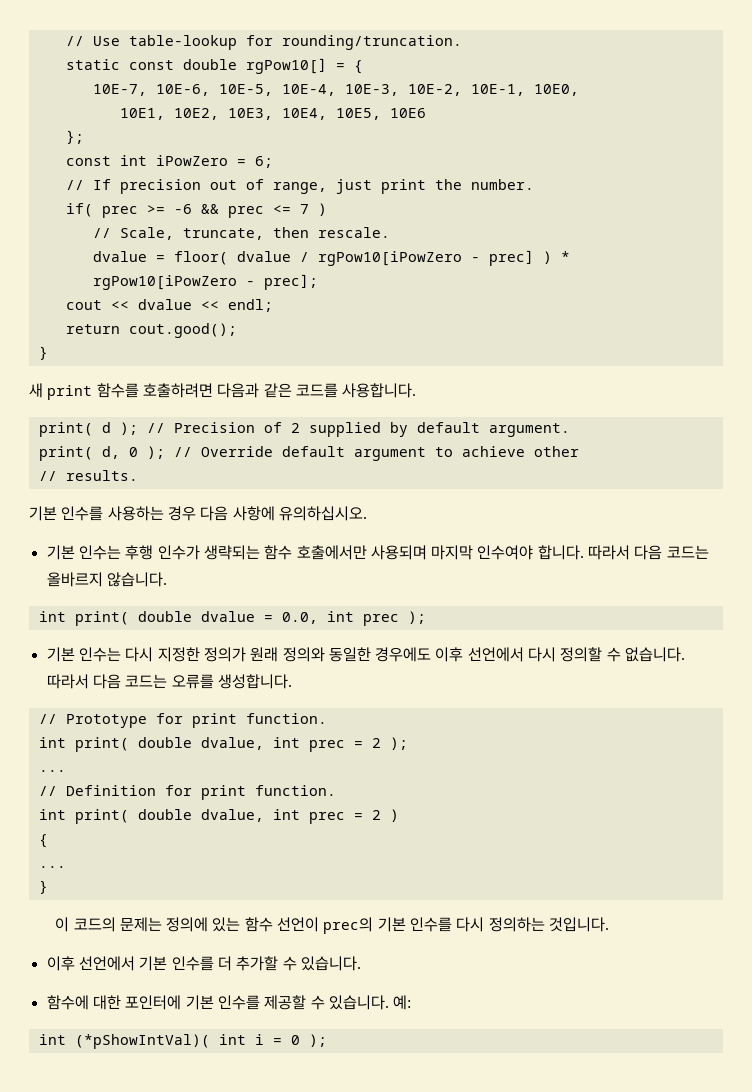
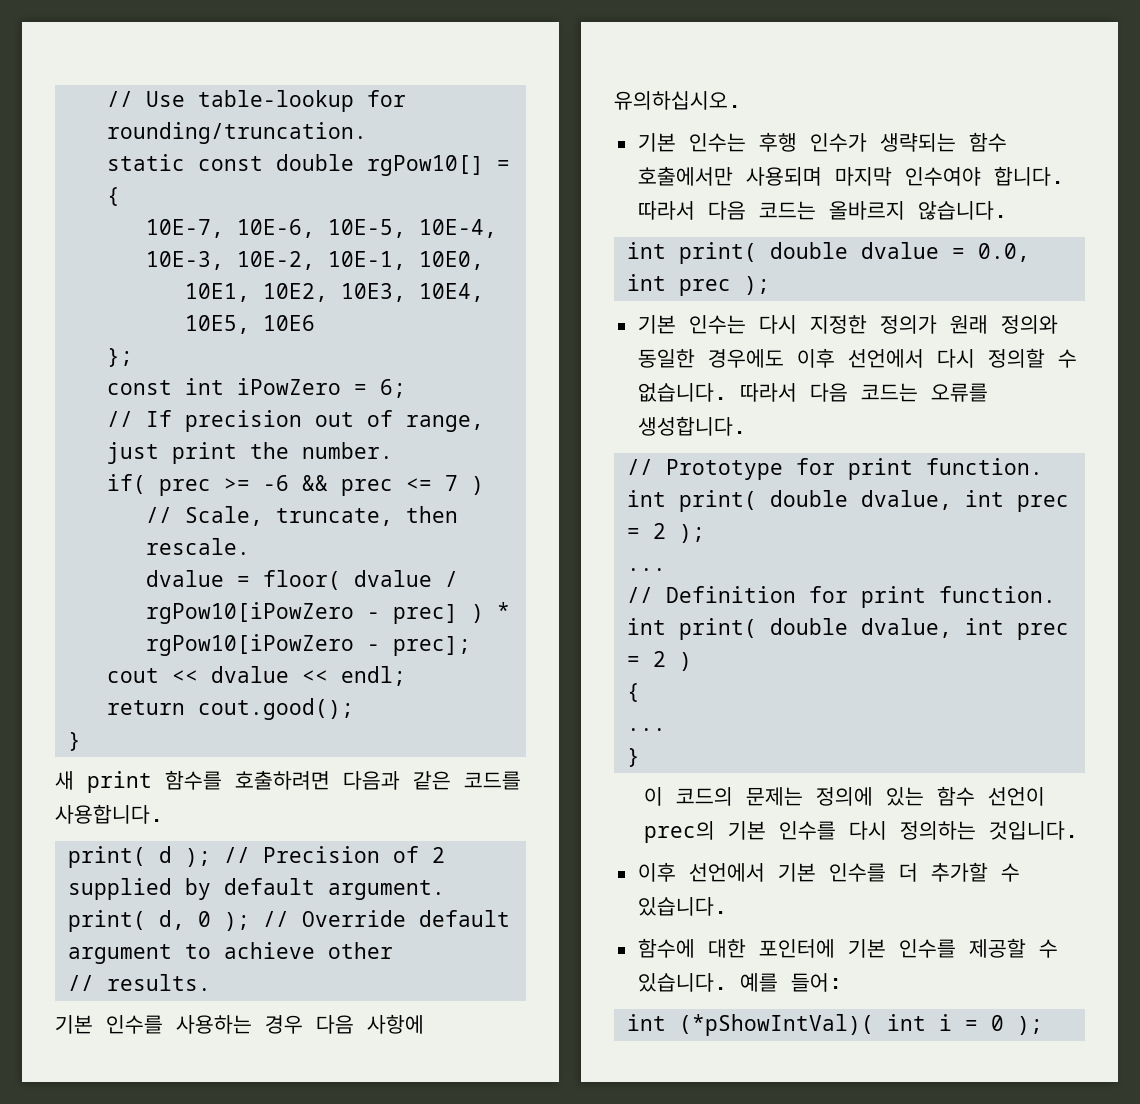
[393,995,412,1010] 예: -> [739,973,842,992] 예를 들어:

